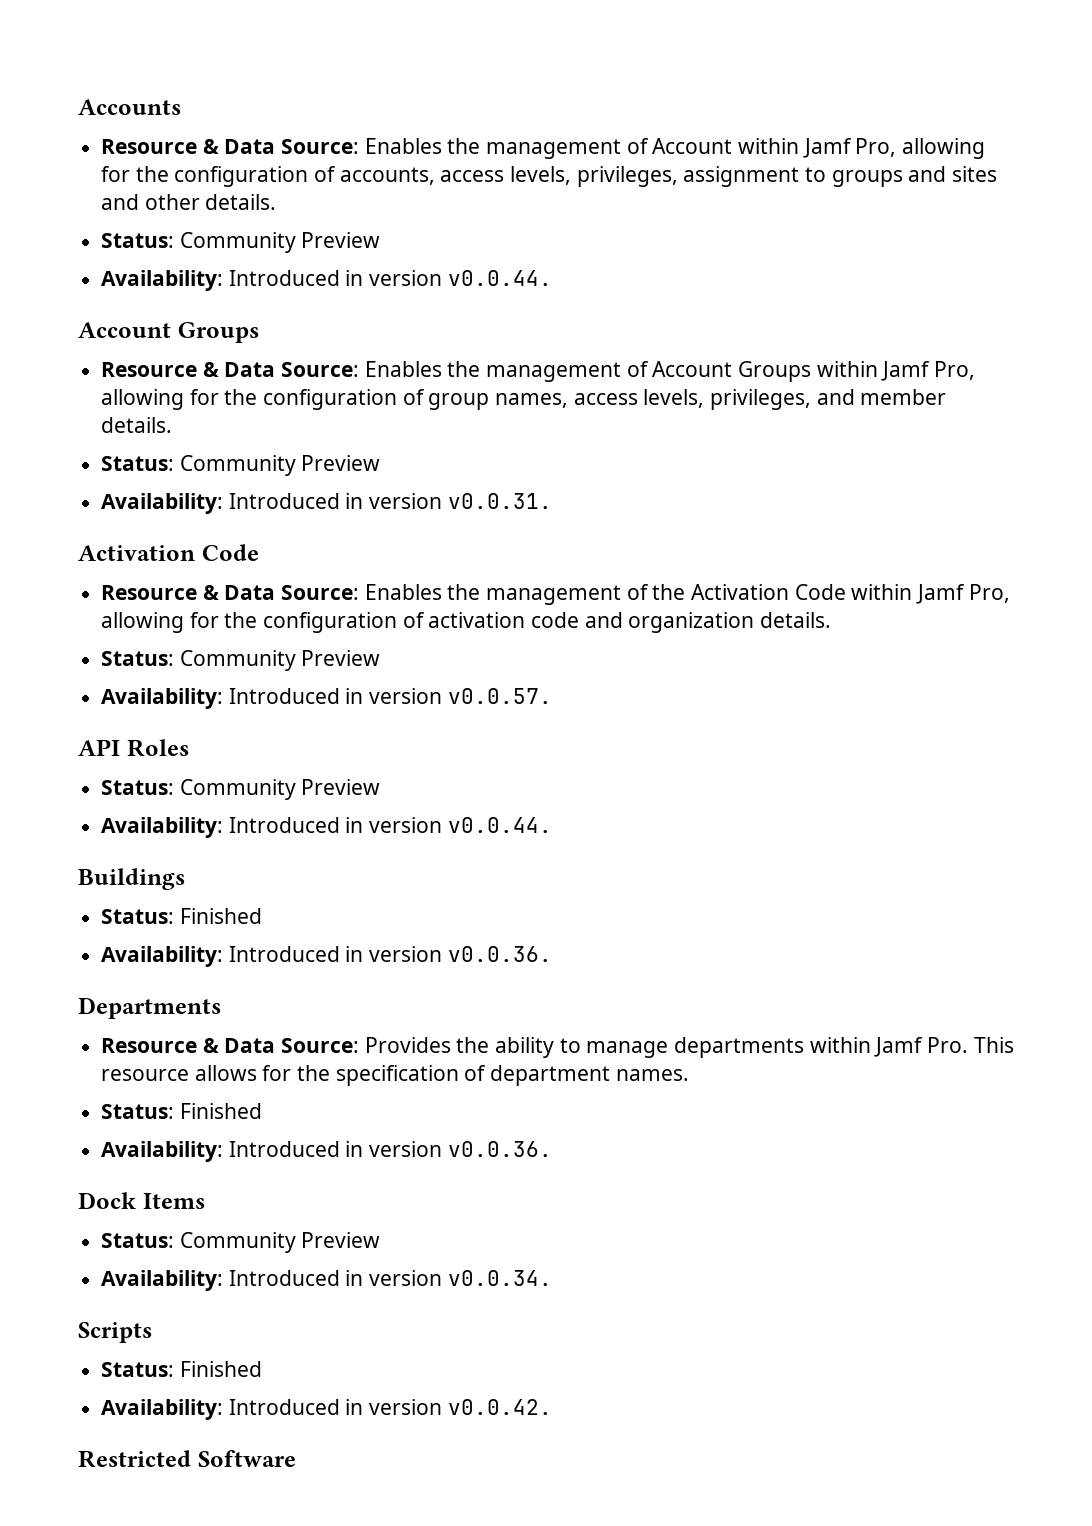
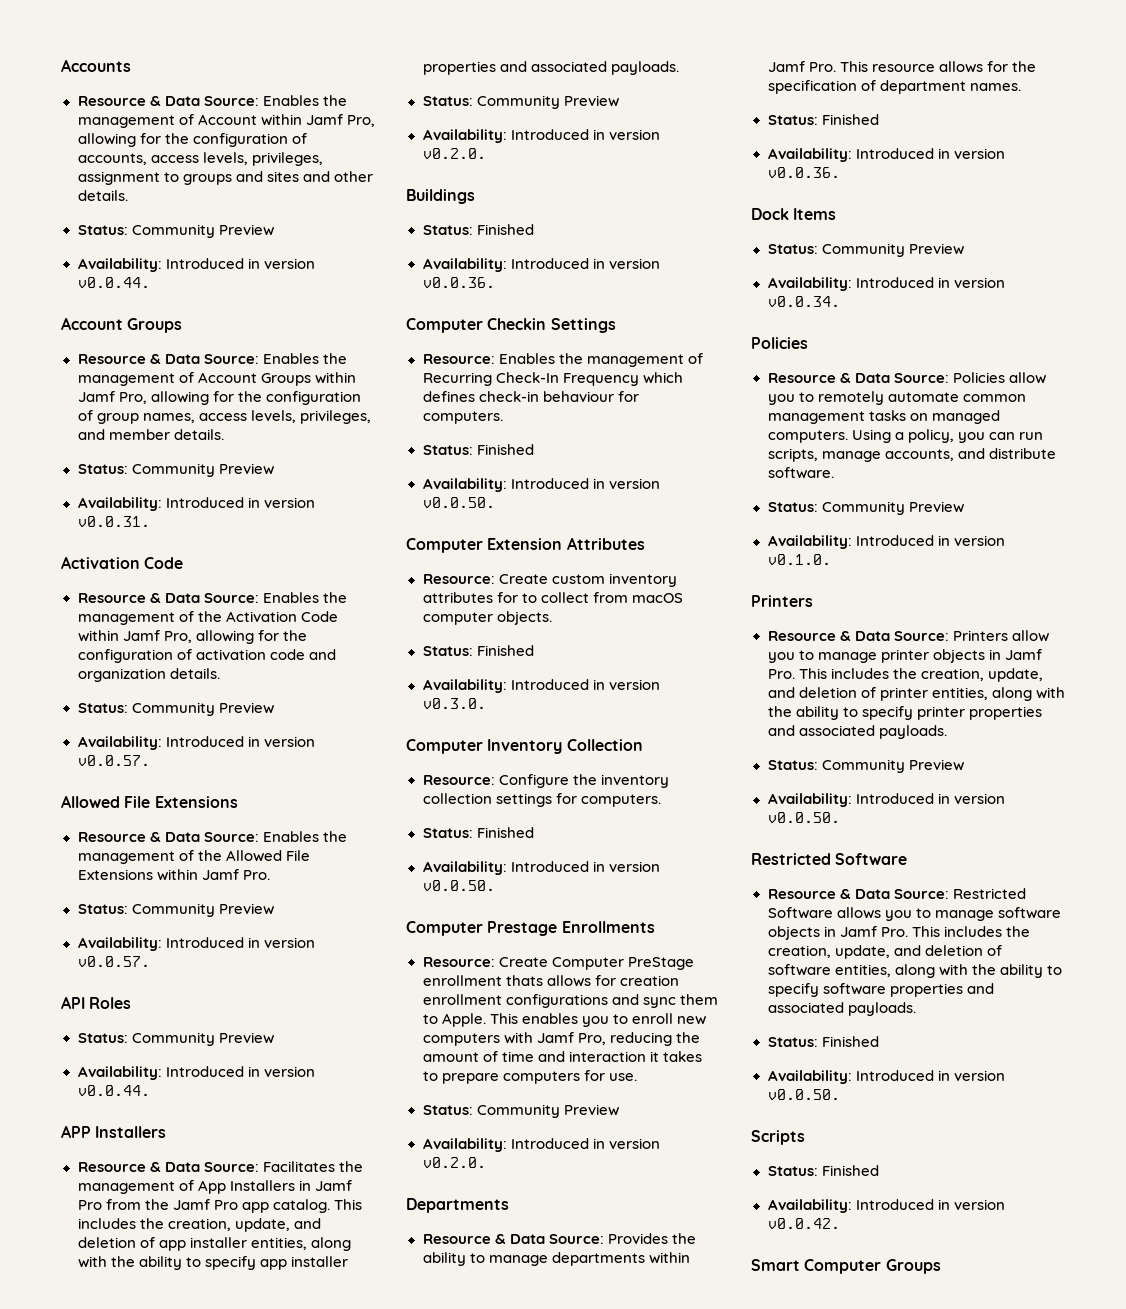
(552, 696) none -> [61,795,238,808] [77,831,347,842] [77,850,310,864] [77,869,270,881] [77,903,274,917] [77,937,315,951] [77,956,150,967] // Allowed File Extensions // Resource & Data Source: Enables the management of the Allowed File Extensions within Jamf Pro. // Status: Community Preview // Availability: Introduced in version v0.0.57.
(552, 825) none -> [61,1125,167,1138] [77,1161,363,1172] [77,1180,352,1194] [77,1199,362,1213] [77,1218,321,1232] [77,1237,351,1251] [77,1256,348,1270] [422,61,679,75] [422,95,619,109] [422,129,660,143] [422,148,486,159] // APP Installers // Resource & Data Source: Facilitates the management of App Installers in Jamf Pro from the Jamf Pro app catalog. This includes the creation, update, and deletion of app installer entities, along with the ability to specify app installer properties and associated payloads. // Status: Community Preview // Availability: Introduced in version v0.2.0.
(552, 954) none -> [406,318,616,333] [422,353,703,367] [422,372,683,386] [422,391,639,402] [422,411,503,424] [422,444,534,455] [422,478,660,492] [422,497,495,508] [406,537,645,553] [422,573,677,587] [422,592,683,603] [422,611,552,625] [422,645,534,656] [422,679,660,693] [422,698,486,709] [406,739,643,754] [422,774,669,788] [422,793,661,807] [422,827,534,838] [422,861,660,875] [422,880,495,891] [406,921,655,936] [422,957,694,970] [422,975,679,987] [422,994,718,1008] [422,1013,706,1027] [422,1032,700,1046] [422,1051,702,1062] [422,1070,637,1084] [422,1104,619,1118] [422,1138,660,1152] [422,1157,486,1168] // Computer Checkin Settings // Resource: Enables the management of Recurring Check-In Frequency which defines check-in behaviour for computers. // Status: Finished // Availability: Introduced in version v0.0.50. // Computer Extension Attributes // Resource: Create custom inventory attributes for to collect from macOS computer objects. // Status: Finished // Availability: Introduced in version v0.3.0. // Computer Inventory Collection // Resource: Configure the inventory collection settings for computers. // Status: Finished // Availability: Introduced in version v0.0.50. // Computer Prestage Enrollments // Resource: Create Computer PreStage enrollment thats allows for creation enrollment configurations and sync them to Apple. This enables you to enroll new computers with Jamf Pro, reducing the amount of time and interaction it takes to prepare computers for use. // Status: Community Preview // Availability: Introduced in version v0.2.0.
(552, 1278) none -> [751,337,808,349] [767,372,1046,384] [767,391,1026,405] [767,410,1000,424] [767,429,1043,443] [767,448,1056,462] [767,467,834,479] [767,501,964,515] [767,535,1005,549] [767,554,831,565] [751,595,813,607] [767,630,1049,642] [767,649,1042,663] [767,668,1043,682] [767,687,1065,701] [767,706,1042,720] [767,725,947,739] [767,759,964,773] [767,793,1005,807] [767,812,840,823] [751,853,908,865] [767,888,1026,899] [767,907,1061,921] [767,926,1030,940] [767,945,1002,959] [767,964,1062,978] [767,983,994,997] [767,1002,916,1016] [767,1036,879,1047] [767,1070,1005,1084] [767,1089,840,1100] // Policies // Resource & Data Source: Policies allow you to remotely automate common management tasks on managed computers. Using a policy, you can run scripts, manage accounts, and distribute software. // Status: Community Preview // Availability: Introduced in version v0.1.0. // Printers // Resource & Data Source: Printers allow you to manage printer objects in Jamf Pro. This includes the creation, update, and deletion of printer entities, along with the ability to specify printer properties and associated payloads. // Status: Community Preview // Availability: Introduced in version v0.0.50. // Restricted Software // Resource & Data Source: Restricted Software allows you to manage software objects in Jamf Pro. This includes the creation, update, and deletion of software entities, along with the ability to specify software properties and associated payloads. // Status: Finished // Availability: Introduced in version v0.0.50.
[78,1450,296,1468] Restricted Software -> [751,1259,941,1274] Smart Computer Groups

